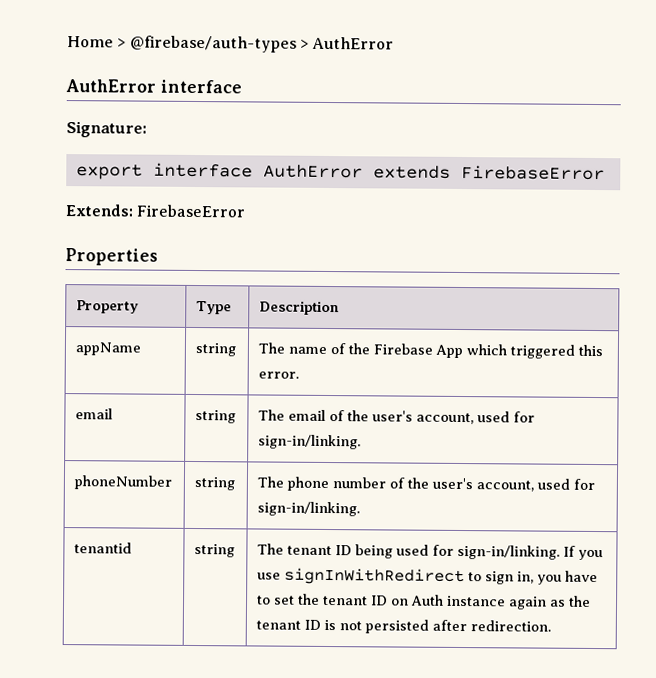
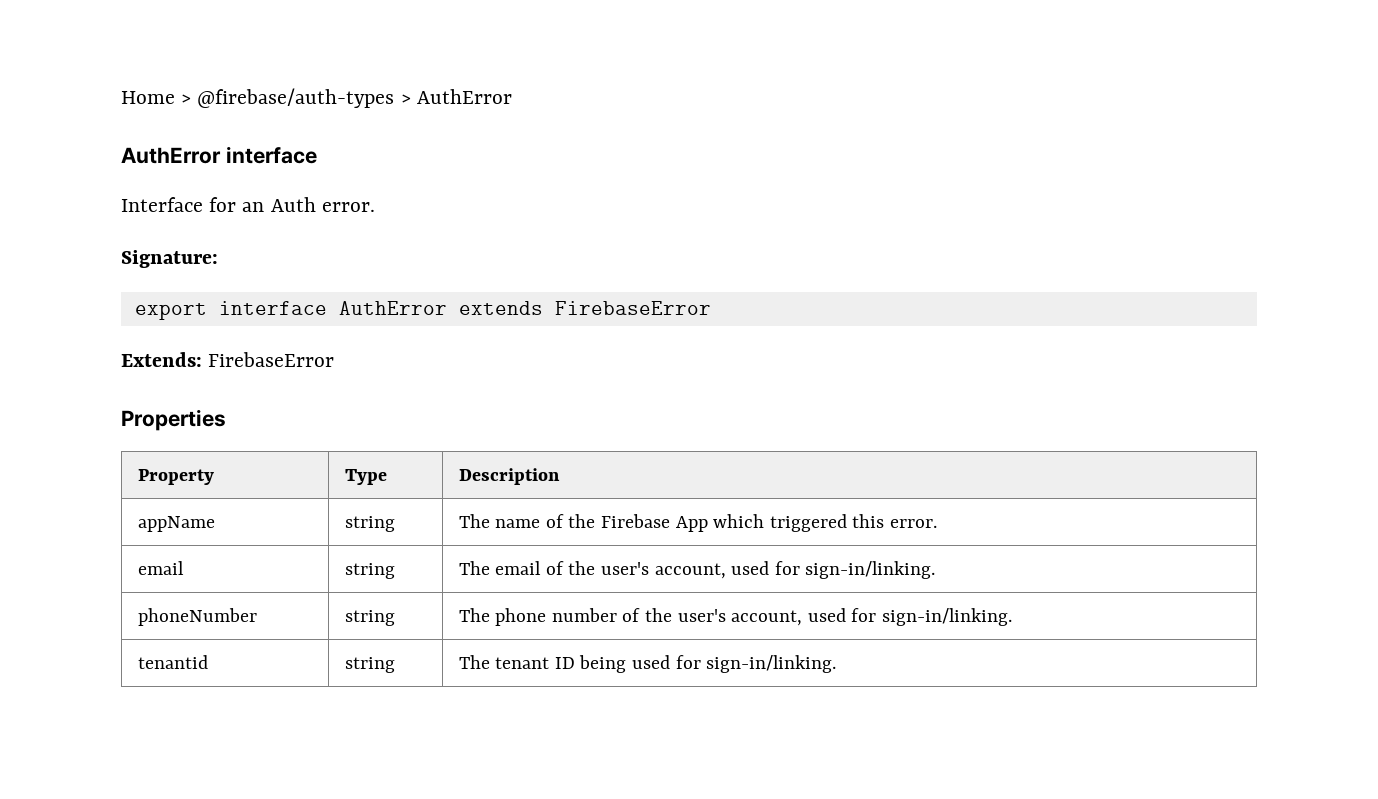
(242, 86) none -> [121,197,375,212] // Interface for an Auth error.
[563,545,604,561] [257,567,599,586] [257,593,592,610] [256,619,552,634] If you use signInWithRedirect to sign in, you have to set the tenant ID on Auth instance again as the tenant ID is not persisted after redirection. -> (837, 664) none

